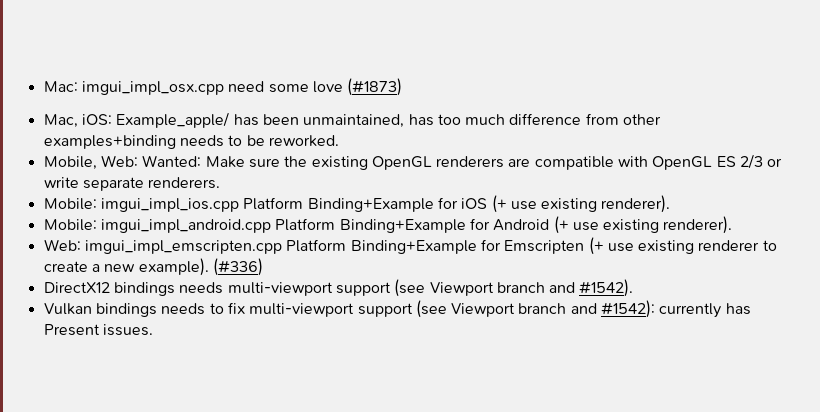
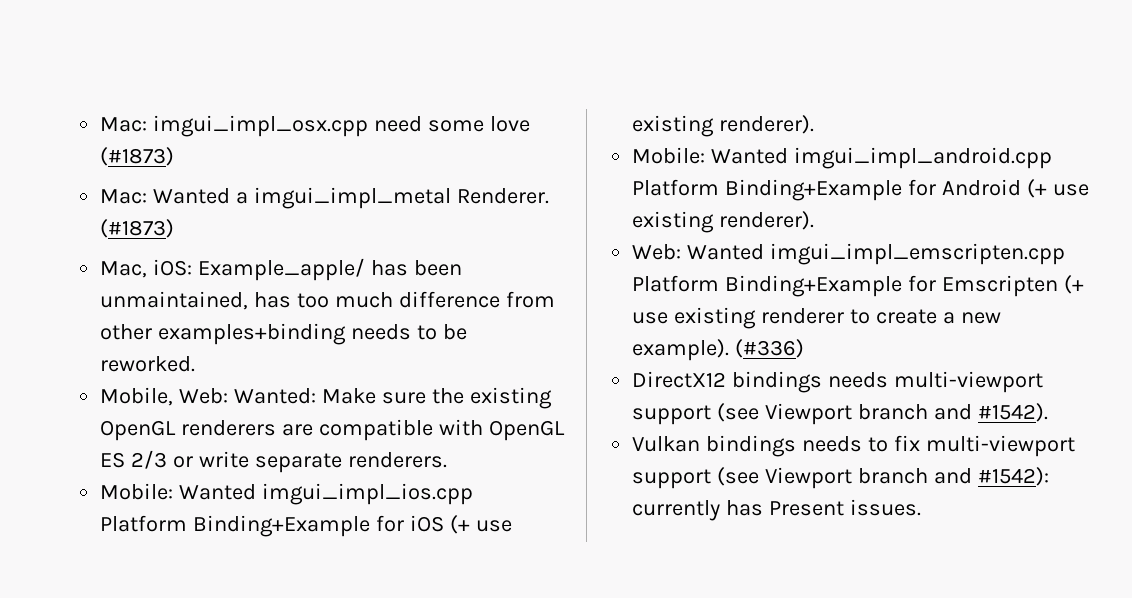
(403, 87) none -> [100,187,549,209] [100,219,175,238] // Mac: Wanted a imgui_impl_metal Renderer. (#1873)
(97, 204) none -> [179,484,257,500] Wanted
(97, 225) none -> [711,148,789,164] Wanted
(81, 245) none -> [687,244,765,260] Wanted

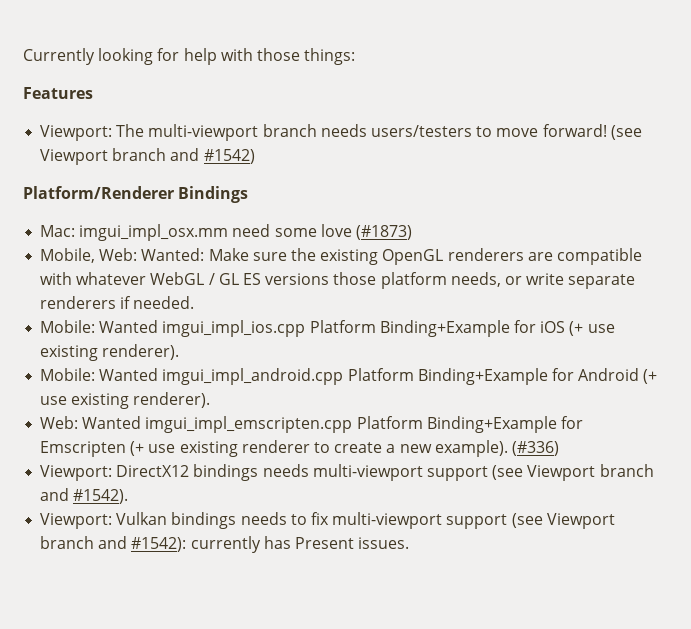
[100,115,530,137] [100,147,175,166] [100,187,549,209] [100,219,175,238] [100,258,462,281] [100,291,555,310] [100,323,467,345] [100,356,196,372] Mac: imgui_impl_osx.cpp need some love (#1873) // Mac: Wanted a imgui_impl_metal Renderer. (#1873) // Mac, iOS: Example_apple/ has been unmaintained, has too much difference from other examples+binding needs to be reworked. -> [23,48,356,65] [23,87,93,99] [40,124,642,141] [40,148,255,165] [23,186,249,203] [40,224,412,241] Currently looking for help with those things: // Features // Viewport: The multi-viewport branch needs users/testers to move forward! (see Viewport branch and #1542) // Platform/Renderer Bindings // Mac: imgui_impl_osx.mm need some love (#1873)
[488,420,565,441] [100,450,447,473] OpenGL ES 2/3 or write separate renderers. -> [76,272,636,289] [40,296,195,309] whatever WebGL / GL ES versions those platform needs, or write separate renderers if needed.
(805, 348) none -> [40,465,113,481] Viewport:
(1048, 412) none -> [40,513,113,529] Viewport:

